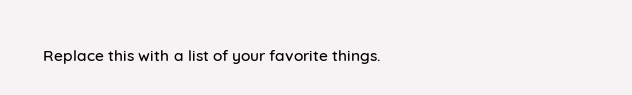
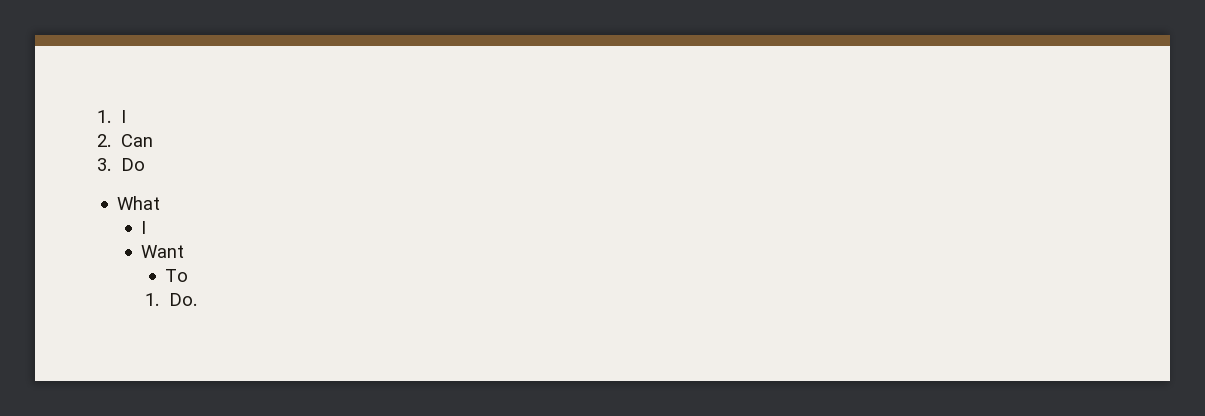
[43,50,381,64] Replace this with a list of your favorite things. -> [97,110,126,123] [97,134,153,147] [97,158,145,171] [117,196,161,210] [141,221,147,234] [141,245,185,258] [165,269,189,282] [144,293,197,306] 1. I // 2. Can // 3. Do // What // I // Want // To // 1. Do.

